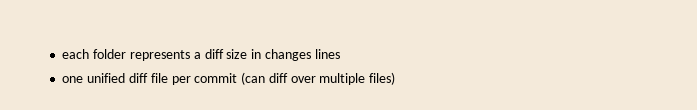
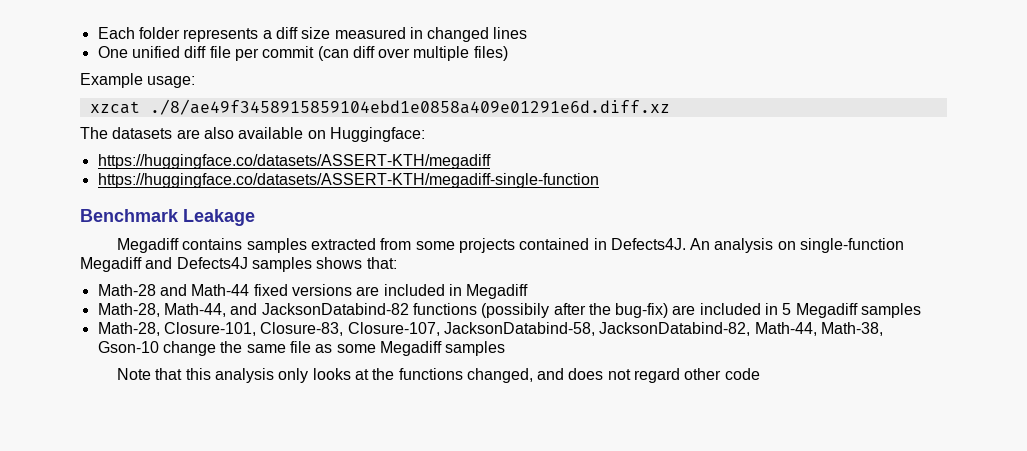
[62,49,90,59] each -> [97,27,135,39] Each
[251,49,311,61] in changes -> [334,27,490,42] measured in changed
[62,76,84,83] one -> [97,46,128,58] One
(396, 78) none -> [80,73,196,88] [89,99,670,115] [80,127,425,142] [97,154,491,169] [97,173,599,188] [80,209,255,226] [116,238,905,253] [80,257,397,272] [97,284,529,299] [97,303,922,318] [97,322,883,336] [97,341,506,356] [116,368,760,383] // Example usage: // xzcat ./8/ae49f3458915859104ebd1e0858a409e01291e6d.diff.xz // The datasets are also available on Huggingface: // https://huggingface.co/datasets/ASSERT-KTH/megadiff // https://huggingface.co/datasets/ASSERT-KTH/megadiff-single-function // Benchmark Leakage // Megadiff contains samples extracted from some projects contained in Defects4J. An analysis on single-function Megadiff and Defects4J samples shows that: // Math-28 and Math-44 fixed versions are included in Megadiff // Math-28, Math-44, and JacksonDatabind-82 functions (possibily after the bug-fix) are included in 5 Megadiff samples // Math-28, Closure-101, Closure-83, Closure-107, JacksonDatabind-58, JacksonDatabind-82, Math-44, Math-38, Gson-10 change the same file as some Megadiff samples // Note that this analysis only looks at the functions changed, and does not regard other code

